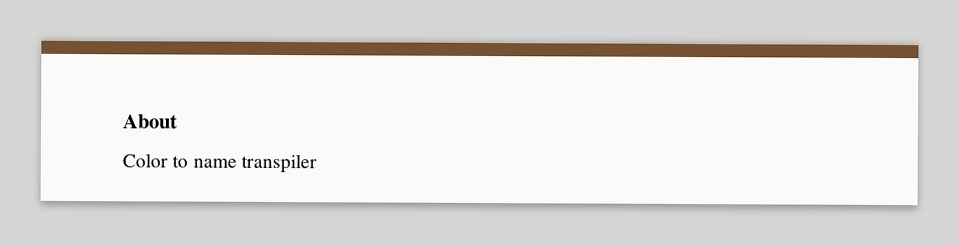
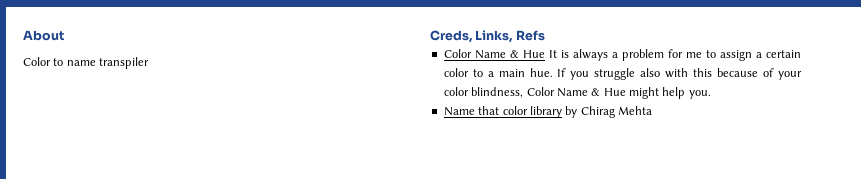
(317, 163) none -> [430,30,545,43] [443,49,801,61] [443,68,802,80] [443,87,711,99] [443,106,652,118] // Creds, Links, Refs // Color Name & Hue It is always a problem for me to assign a certain color to a main hue. If you struggle also with this because of your color blindness, Color Name & Hue might help you. // Name that color library by Chirag Mehta

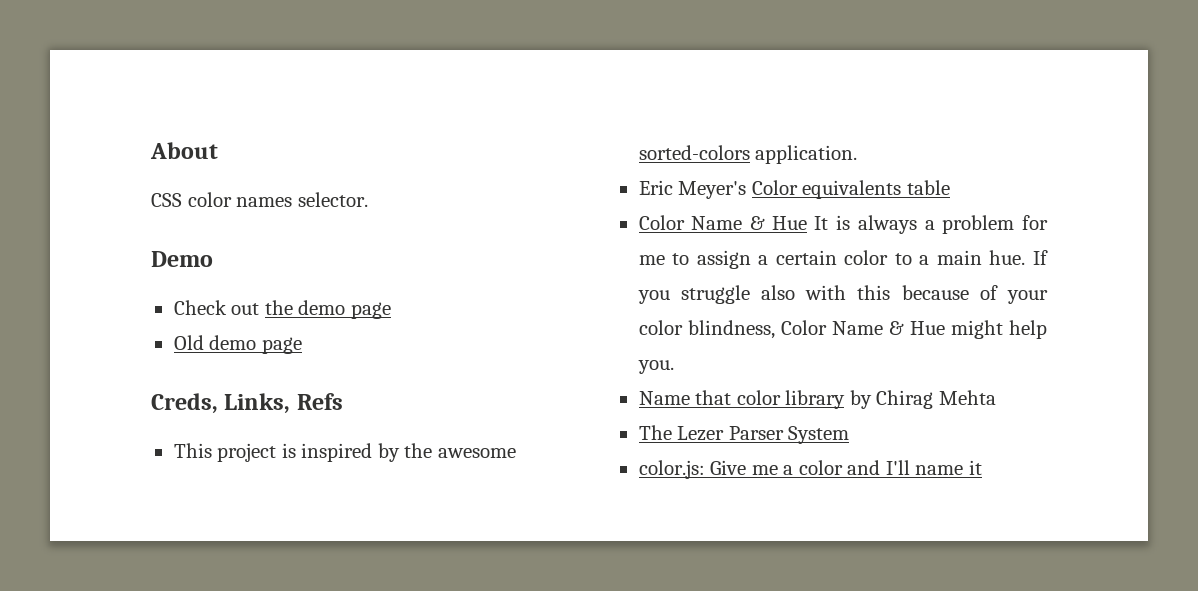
[23,57,150,69] [430,30,545,43] Color to name transpiler // Creds, Links, Refs -> [151,192,368,207] [151,251,213,267] [173,300,391,319] [173,335,302,354] [151,393,343,414] [173,443,516,462] [638,145,858,164] [638,180,950,199] CSS color names selector. // Demo // Check out the demo page // Old demo page // Creds, Links, Refs // This project is inspired by the awesome sorted-colors application. // Eric Meyer's Color equivalents table
(652, 110) none -> [638,425,850,444] [638,460,982,479] // The Lezer Parser System // color.js: Give me a color and I'll name it

